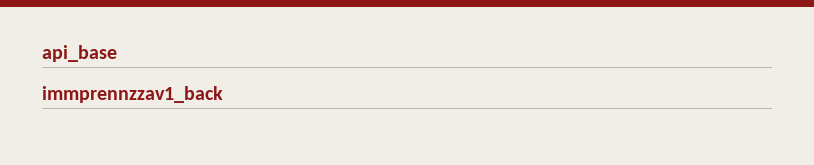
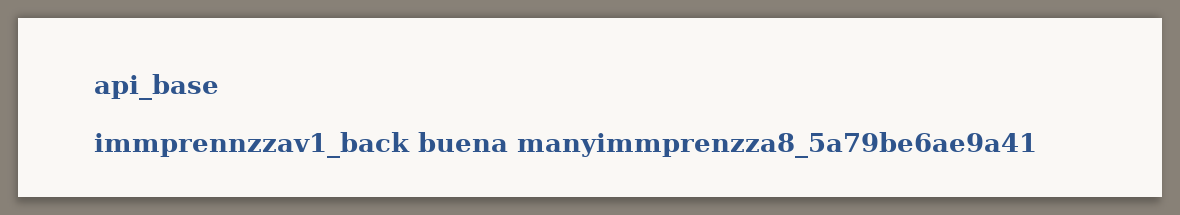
(223, 94) none -> [418,132,1037,158] buena manyimmprenzza8_5a79be6ae9a41

